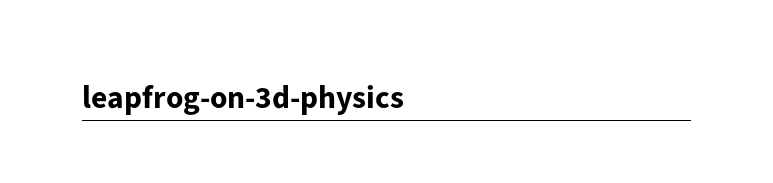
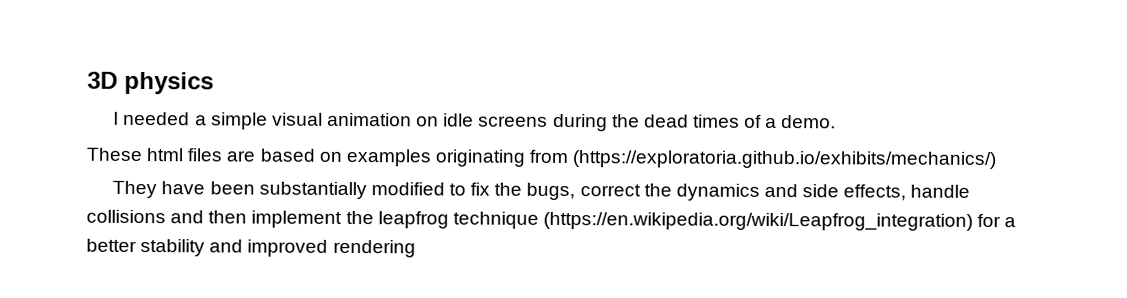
[82,85,404,115] leapfrog-on-3d-physics -> [87,71,214,95] [113,111,837,132] [86,147,997,170] [112,180,971,201] [86,209,1017,231] [86,238,416,258] 3D physics // I needed a simple visual animation on idle screens during the dead times of a demo. // These html files are based on examples originating from (https://exploratoria.github.io/exhibits/mechanics/) // They have been substantially modified to fix the bugs, correct the dynamics and side effects, handle collisions and then implement the leapfrog technique (https://en.wikipedia.org/wiki/Leapfrog_integration) for a better stability and improved rendering

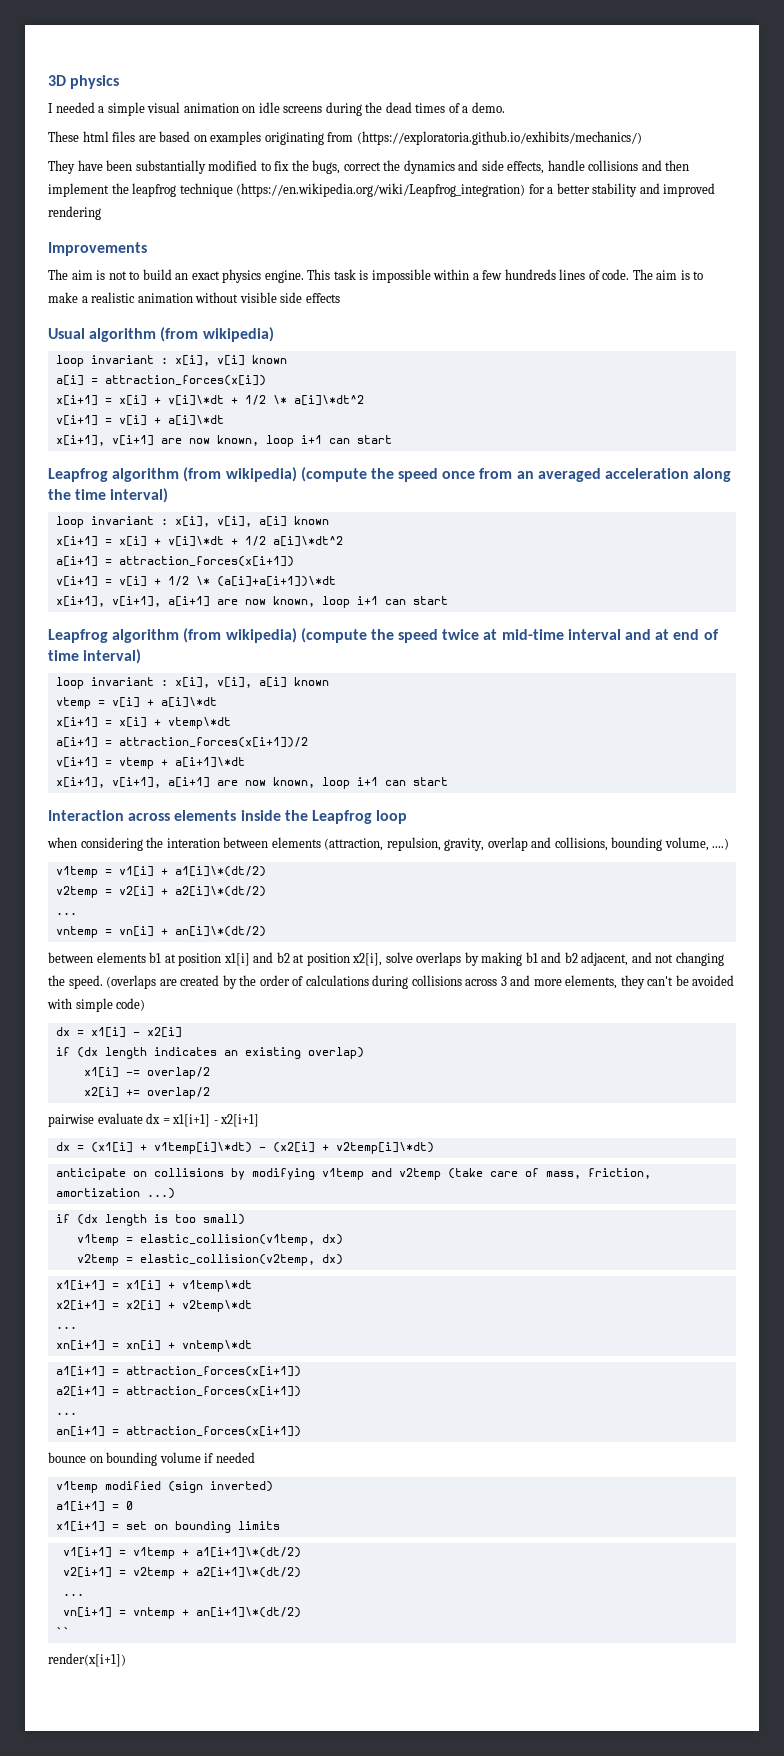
(416, 248) none -> [48,242,147,256] [48,269,704,283] [48,292,340,303] [48,327,274,342] [55,355,287,367] [55,375,266,386] [55,395,364,406] [55,415,224,426] [55,435,392,447] [48,467,732,482] [48,488,169,503] [55,516,329,528] [55,536,343,547] [55,556,294,567] [55,576,336,587] [55,596,448,608] [48,628,719,643] [48,649,142,664] [55,677,329,689] [55,697,217,709] [55,717,231,729] [55,737,308,748] [55,757,245,769] [55,777,448,789] [48,810,408,824] [47,837,730,851] [55,866,266,878] [55,886,266,898] [55,912,77,915] [55,926,266,938] [48,952,724,966] [48,975,735,989] [47,998,146,1012] [55,1027,182,1038] [55,1047,364,1059] [83,1067,210,1079] [83,1087,210,1099] [48,1113,260,1127] [55,1142,434,1154] [55,1168,651,1180] [55,1188,175,1199] [55,1214,245,1226] [76,1234,343,1246] [76,1254,343,1266] [55,1280,252,1292] [55,1300,252,1312] [55,1326,77,1329] [55,1340,252,1352] [55,1366,301,1377] [55,1386,301,1397] [55,1412,77,1415] [55,1426,301,1437] [48,1452,255,1466] [55,1481,273,1493] [55,1501,133,1512] [55,1521,280,1533] [62,1547,301,1559] [62,1567,301,1579] [62,1593,84,1596] [62,1607,301,1619] [55,1627,70,1636] [48,1653,126,1667] // Improvements // The aim is not to build an exact physics engine. This task is impossible within a few hundreds lines of code. The aim is to make a realistic animation without visible side effects // Usual algorithm (from wikipedia) // loop invariant : x[i], v[i] known // a[i] = attraction_forces(x[i]) // x[i+1] = x[i] + v[i]\*dt + 1/2 \* a[i]\*dt^2 // v[i+1] = v[i] + a[i]\*dt // x[i+1], v[i+1] are now known, loop i+1 can start // Leapfrog algorithm (from wikipedia) (compute the speed once from an averaged acceleration along the time interval) // loop invariant : x[i], v[i], a[i] known // x[i+1] = x[i] + v[i]\*dt + 1/2 a[i]\*dt^2 // a[i+1] = attraction_forces(x[i+1]) // v[i+1] = v[i] + 1/2 \* (a[i]+a[i+1])\*dt // x[i+1], v[i+1], a[i+1] are now known, loop i+1 can start // Leapfrog algorithm (from wikipedia) (compute the speed twice at mid-time interval and at end of time interval) // loop invariant : x[i], v[i], a[i] known // vtemp = v[i] + a[i]\*dt // x[i+1] = x[i] + vtemp\*dt // a[i+1] = attraction_forces(x[i+1])/2 // v[i+1] = vtemp + a[i+1]\*dt // x[i+1], v[i+1], a[i+1] are now known, loop i+1 can start // Interaction across elements inside the Leapfrog loop // when considering the interation between elements (attraction, repulsion, gravity, overlap and collisions, bounding volume, ....) // v1temp = v1[i] + a1[i]\*(dt/2) // v2temp = v2[i] + a2[i]\*(dt/2) // ... // vntemp = vn[i] + an[i]\*(dt/2) // between elements b1 at position x1[i] and b2 at position x2[i], solve overlaps by making b1 and b2 adjacent, and not changing the speed. (overlaps are created by the order of calculations during collisions across 3 and more elements, they can't be avoided with simple code) // dx = x1[i] - x2[i] // if (dx length indicates an existing overlap) // x1[i] -= overlap/2 // x2[i] += overlap/2 // pairwise evaluate dx = x1[i+1] - x2[i+1] // dx = (x1[i] + v1temp[i]\*dt) - (x2[i] + v2temp[i]\*dt) // anticipate on collisions by modifying v1temp and v2temp (take care of mass, friction, amortization ...) // if (dx length is too small) // v1temp = elastic_collision(v1temp, dx) // v2temp = elastic_collision(v2temp, dx) // x1[i+1] = x1[i] + v1temp\*dt // x2[i+1] = x2[i] + v2temp\*dt // ... // xn[i+1] = xn[i] + vntemp\*dt // a1[i+1] = attraction_forces(x[i+1]) // a2[i+1] = attraction_forces(x[i+1]) // ... // an[i+1] = attraction_forces(x[i+1]) // bounce on bounding volume if needed // v1temp modified (sign inverted) // a1[i+1] = 0 // x1[i+1] = set on bounding limits // v1[i+1] = v1temp + a1[i+1]\*(dt/2) // v2[i+1] = v2temp + a2[i+1]\*(dt/2) // ... // vn[i+1] = vntemp + an[i+1]\*(dt/2) // `` // render(x[i+1])

